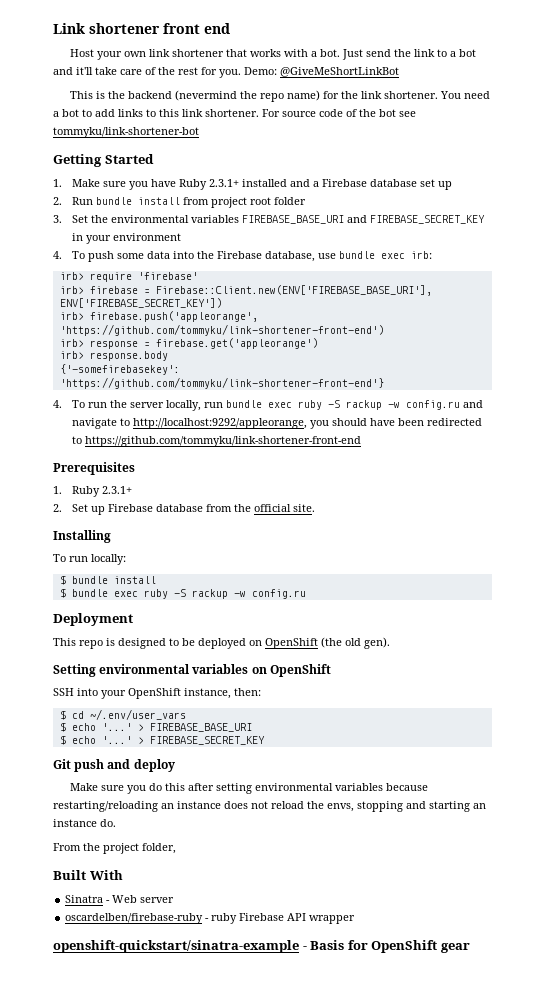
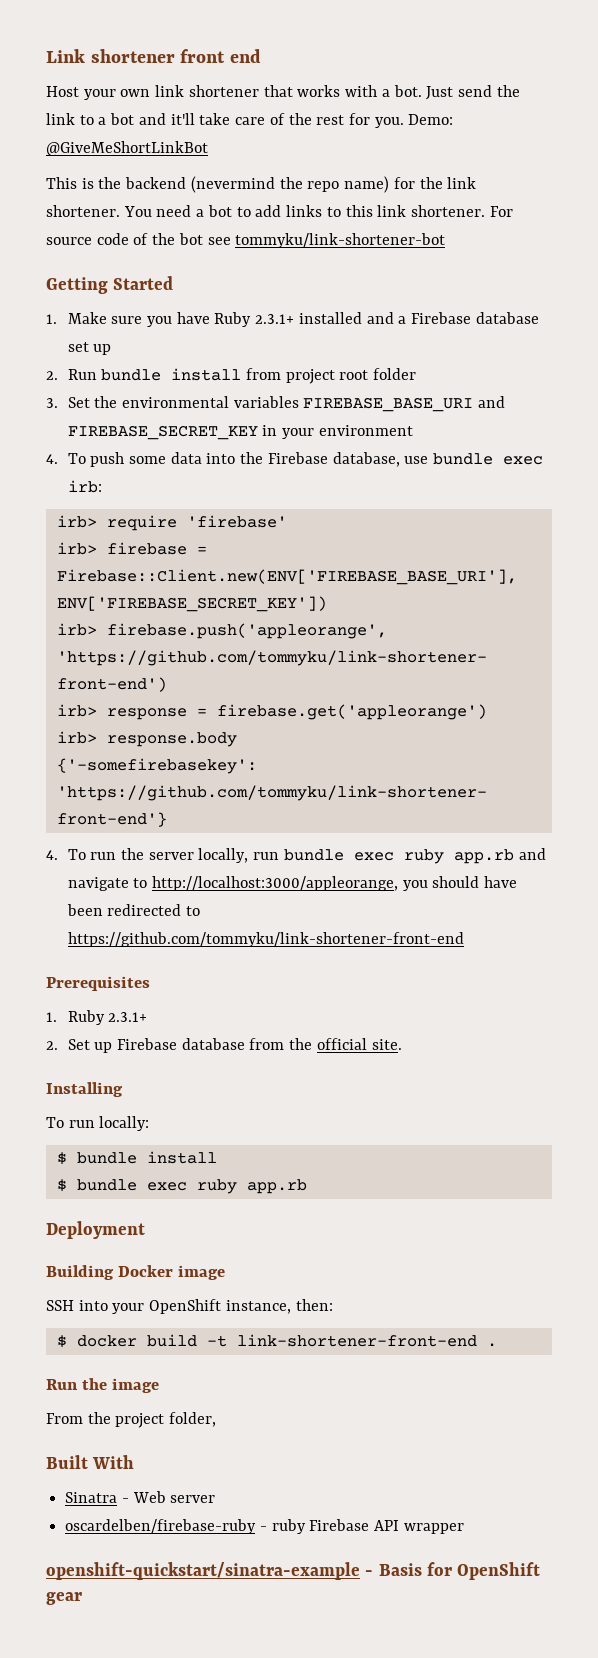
[327,400,460,410] -S rackup -w config.ru -> [453,849,514,864] app.rb
[132,418,307,429] http://localhost:9292/appleorange, -> [152,876,399,891] http://localhost:3000/appleorange,
[173,589,306,599] [53,613,133,626] [53,637,390,649] [53,664,331,677] -S rackup -w config.ru // Deployment // This repo is designed to be deployed on OpenShift (the old gen). // Setting environmental variables on OpenShift -> [246,1179,307,1194] [46,1221,145,1239] [46,1265,225,1280] app.rb // Deployment // Building Docker image
[71,709,186,720] [59,722,252,732] [59,735,265,745] [53,759,175,772] [69,783,428,794] [53,801,486,812] [53,819,116,827] cd ~/.env/user_vars // $ echo '...' > FIREBASE_BASE_URI // $ echo '...' > FIREBASE_SECRET_KEY // Git push and deploy // Make sure you do this after setting environmental variables because restarting/reloading an instance does not reload the envs, stopping and starting an instance do. -> [76,1334,497,1347] [46,1378,159,1393] docker build -t link-shortener-front-end . // Run the image

